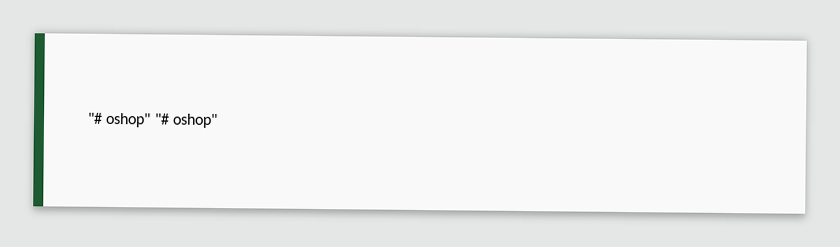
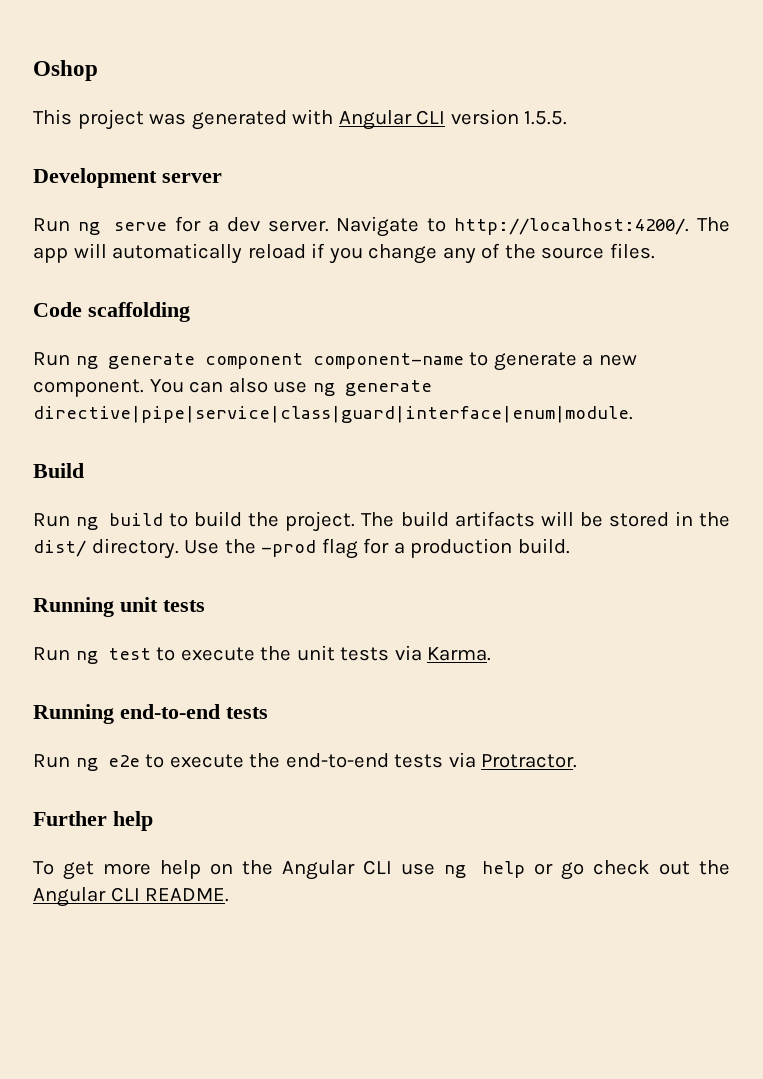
[87,112,218,129] "# oshop" "# oshop" -> [33,60,98,81] [33,109,568,130] [33,168,222,188] [33,216,730,237] [33,243,655,264] [33,302,190,322] [33,352,637,371] [33,378,432,397] [33,406,633,423] [33,463,84,478] [33,511,730,532] [33,538,570,559] [33,597,205,617] [33,645,492,664] [33,704,268,724] [33,752,578,771] [33,811,153,831] [33,860,730,880] [33,887,230,907] Oshop // This project was generated with Angular CLI version 1.5.5. // Development server // Run ng serve for a dev server. Navigate to http://localhost:4200/. The app will automatically reload if you change any of the source files. // Code scaffolding // Run ng generate component component-name to generate a new component. You can also use ng generate directive|pipe|service|class|guard|interface|enum|module. // Build // Run ng build to build the project. The build artifacts will be stored in the dist/ directory. Use the -prod flag for a production build. // Running unit tests // Run ng test to execute the unit tests via Karma. // Running end-to-end tests // Run ng e2e to execute the end-to-end tests via Protractor. // Further help // To get more help on the Angular CLI use ng help or go check out the Angular CLI README.

